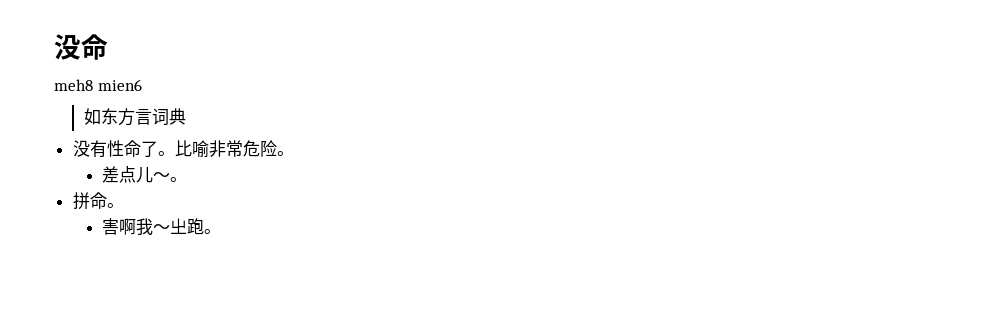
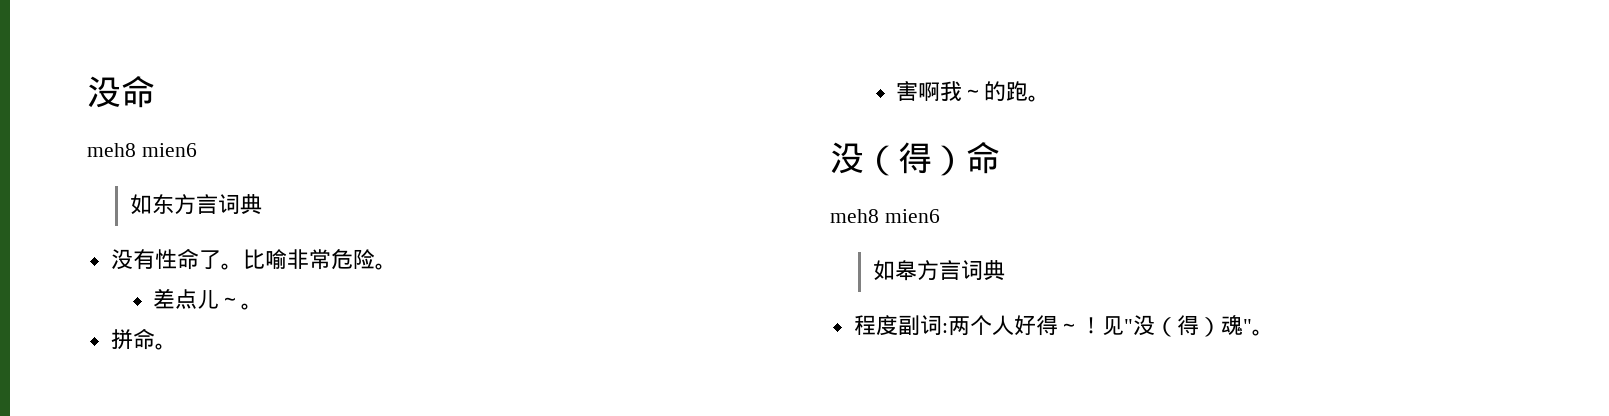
[170,218,188,234] 㞢 -> [984,81,1007,101] 的
(222, 231) none -> [830,142,1000,176] [830,209,940,223] [872,260,1005,281] [853,315,1274,337] // 没（得）命 // meh8 mien6 // 如皋方言词典 // 程度副词:两个人好得～！见"没（得）魂"。

